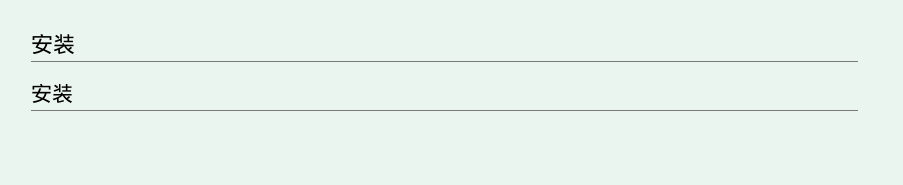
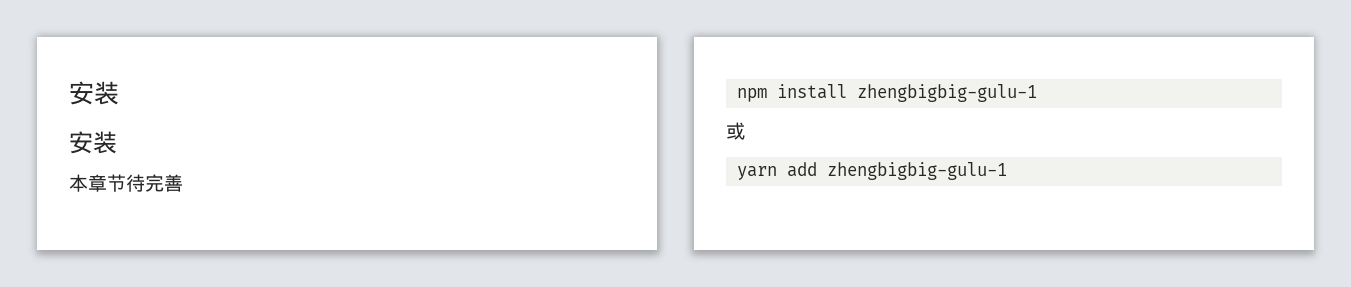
(73, 93) none -> [69,174,183,192] [737,84,1038,102] [726,122,745,140] [737,162,1008,180] // 本章节待完善 // npm install zhengbigbig-gulu-1 // 或 // yarn add zhengbigbig-gulu-1

